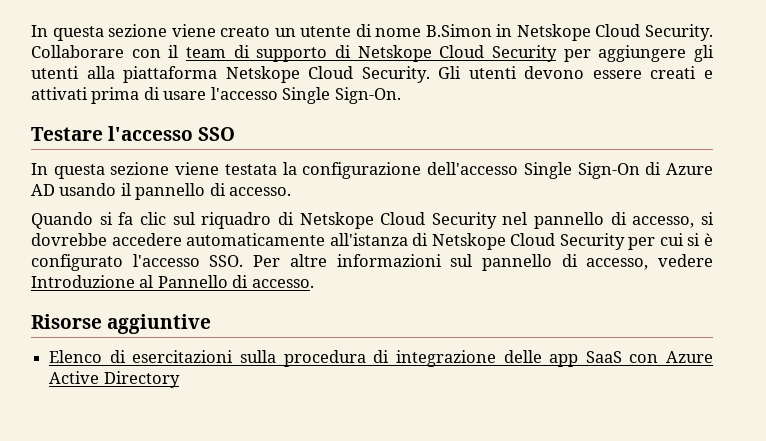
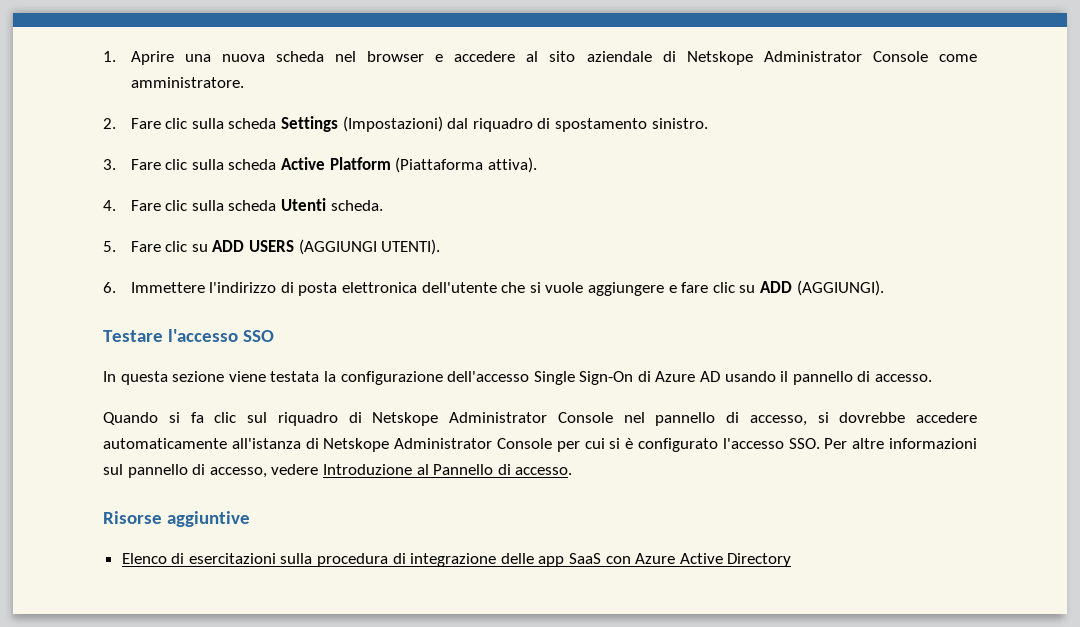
[31,24,714,41] [31,45,714,62] [31,66,713,83] [31,87,401,104] In questa sezione viene creato un utente di nome B.Simon in Netskope Cloud Security. Collaborare con il team di supporto di Netskope Cloud Security per aggiungere gli utenti alla piattaforma Netskope Cloud Security. Gli utenti devono essere creati e attivati prima di usare l'accesso Single Sign-On. -> [103,51,977,65] [130,77,244,88] [103,116,708,132] [103,157,537,173] [103,198,383,211] [103,239,441,255] [103,280,884,296] 1. Aprire una nuova scheda nel browser e accedere al sito aziendale di Netskope Administrator Console come amministratore. // 2. Fare clic sulla scheda Settings (Impostazioni) dal riquadro di spostamento sinistro. // 3. Fare clic sulla scheda Active Platform (Piattaforma attiva). // 4. Fare clic sulla scheda Utenti scheda. // 5. Fare clic su ADD USERS (AGGIUNGI UTENTI). // 6. Immettere l'indirizzo di posta elettronica dell'utente che si vuole aggiungere e fare clic su ADD (AGGIUNGI).
[380,212,497,229] Cloud Security -> [449,412,613,423] Administrator Console
[510,233,625,250] Cloud Security -> [394,438,552,449] Administrator Console

